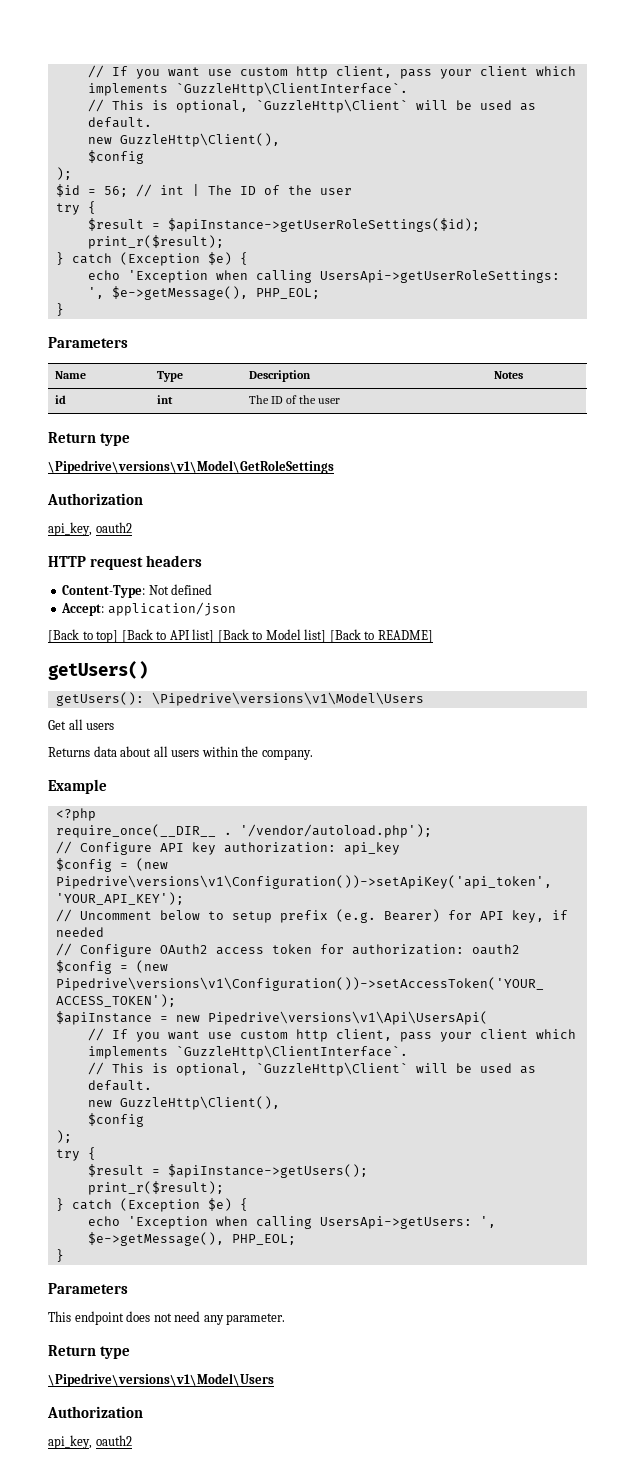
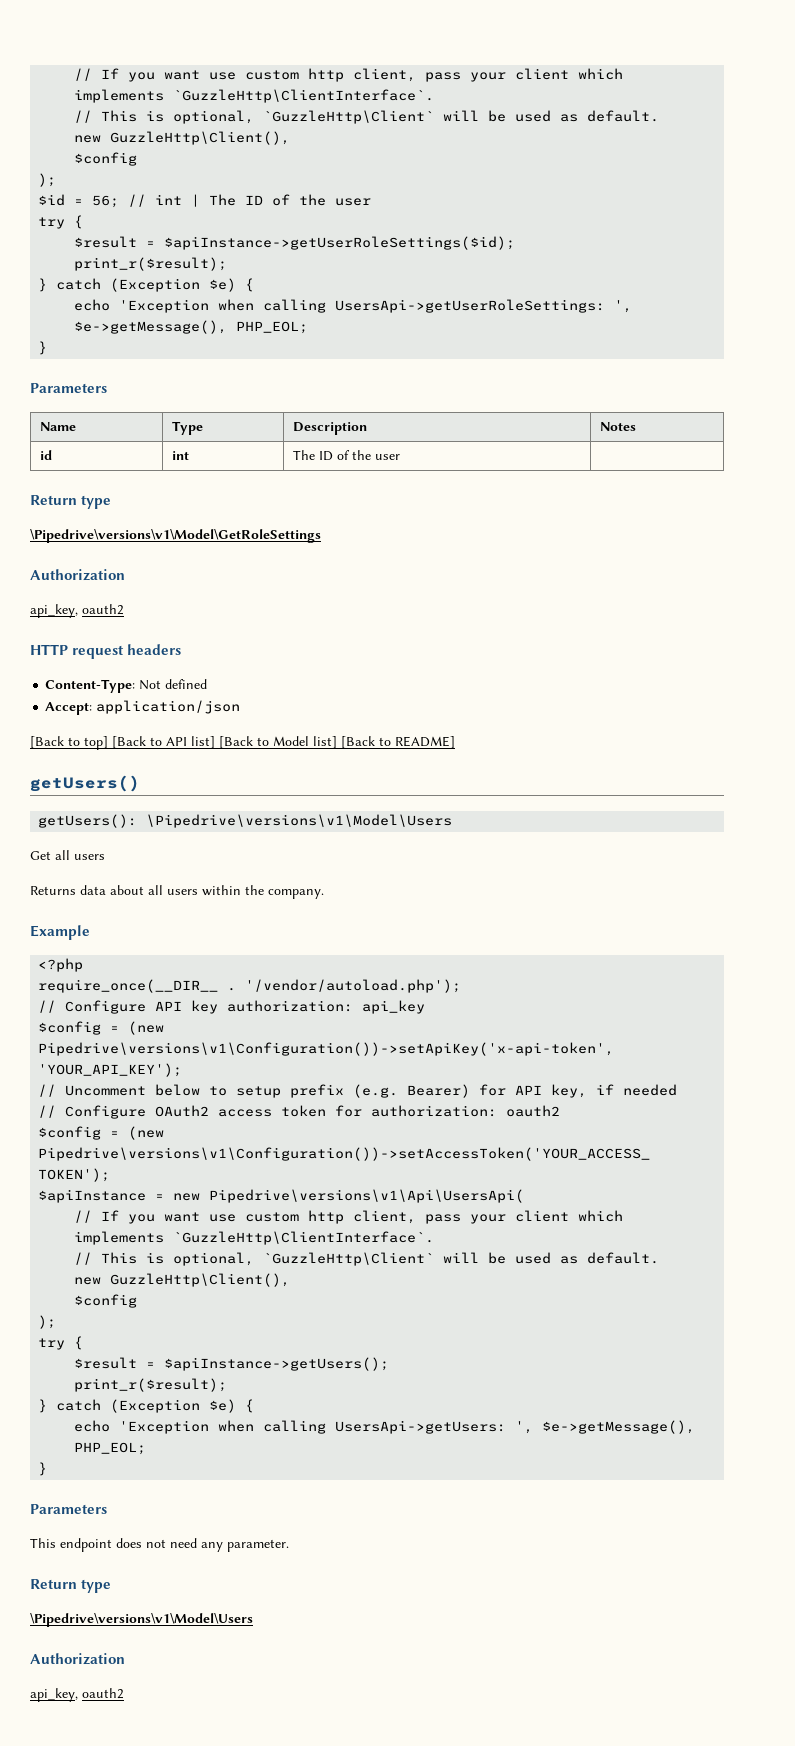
[55,875,552,889] Pipedrive\versions\v1\Configuration())->setApiKey('api_token', -> [38,1042,615,1056] Pipedrive\versions\v1\Configuration())->setApiKey('x-api-token',

